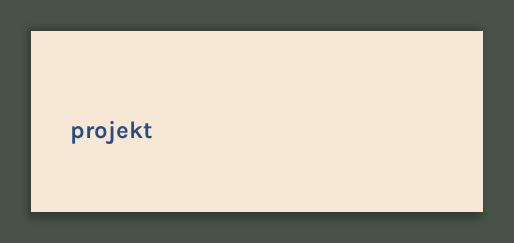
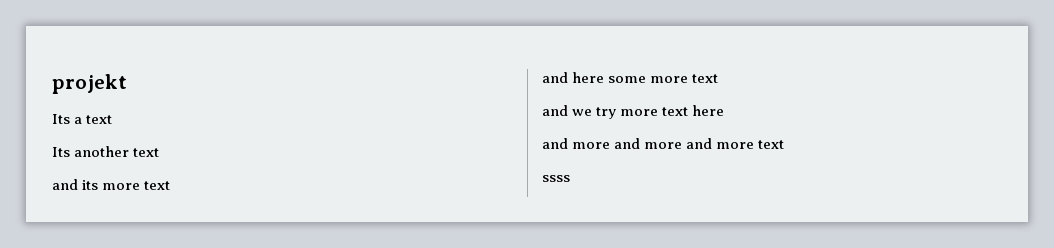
(152, 132) none -> [52,114,113,124] [52,146,160,157] [52,179,171,190] [542,72,719,83] [542,105,725,119] [542,138,785,149] [542,175,570,182] // Its a text // Its another text // and its more text // and here some more text // and we try more text here // and more and more and more text // ssss

